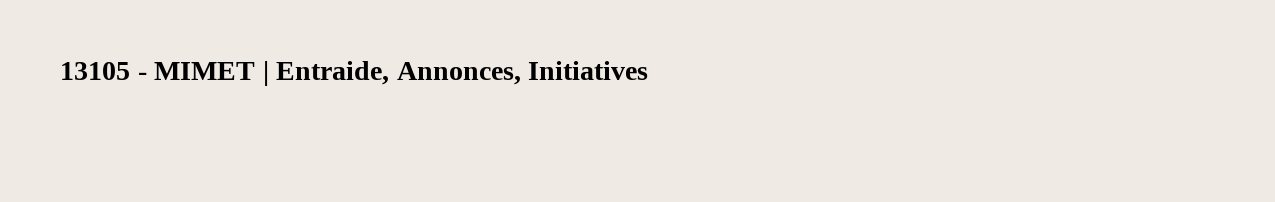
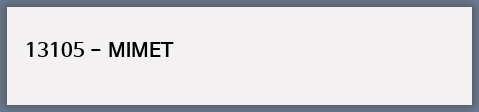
[262,61,649,86] | Entraide, Annonces, Initiatives -> (174, 49) none

